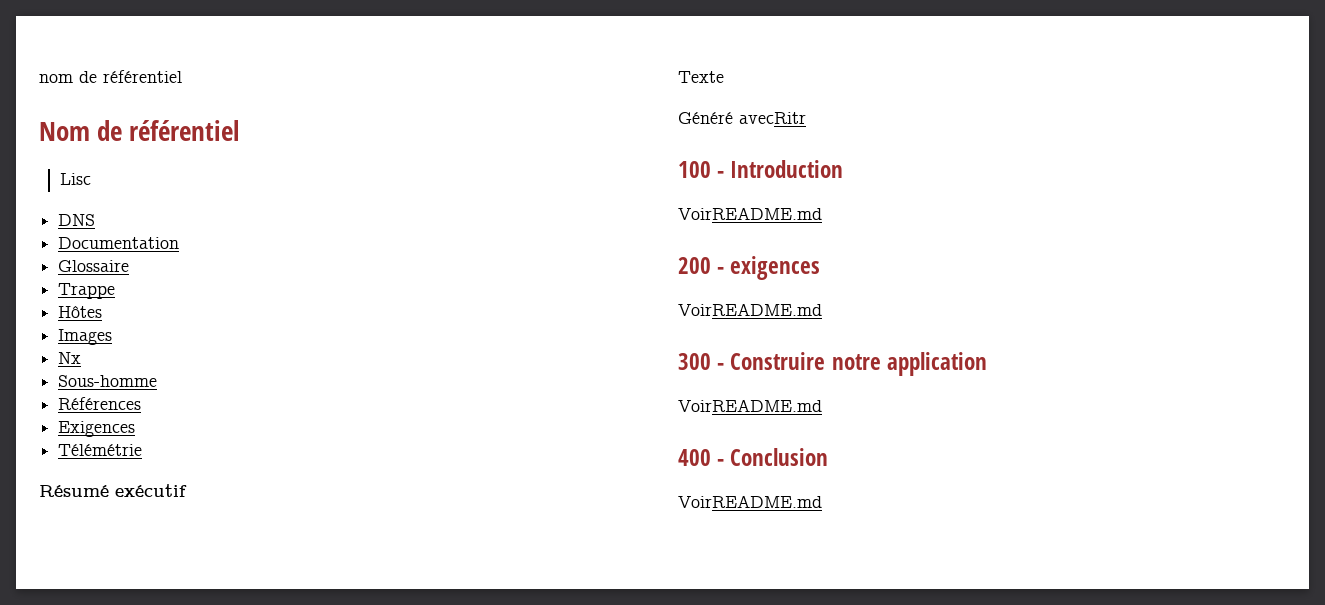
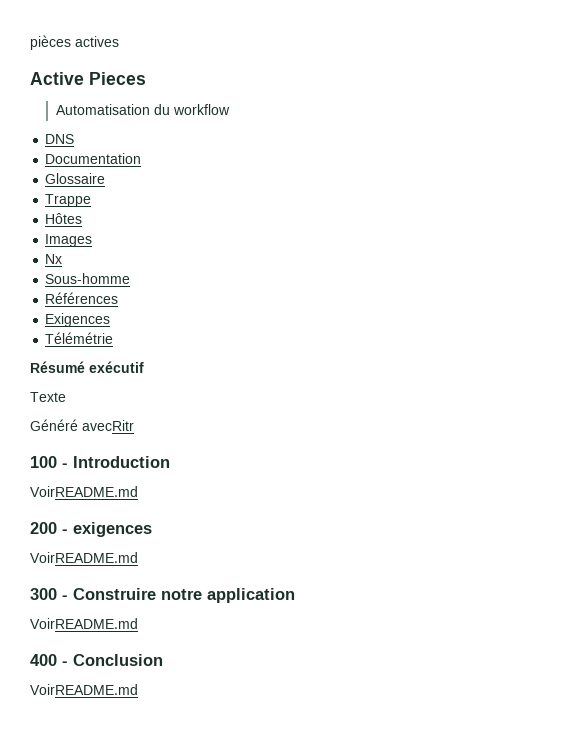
[39,70,182,83] [39,120,240,141] [59,173,91,185] nom de référentiel // Nom de référentiel // Lisc -> [30,35,119,50] [30,72,146,85] [55,104,230,115] pièces actives // Active Pieces // Automatisation du workflow

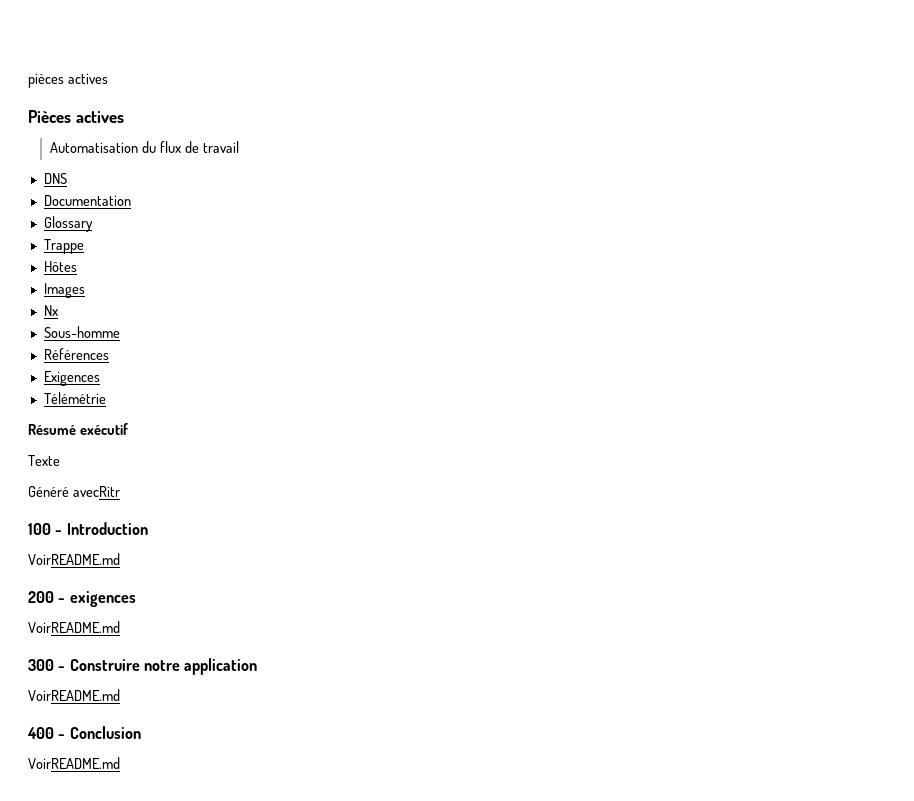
[30,72,146,85] Active Pieces -> [28,110,124,123] Pièces actives
[172,104,230,115] workflow -> [160,141,239,153] flux de travail
[45,173,106,184] Glossaire -> [43,216,93,232] Glossary

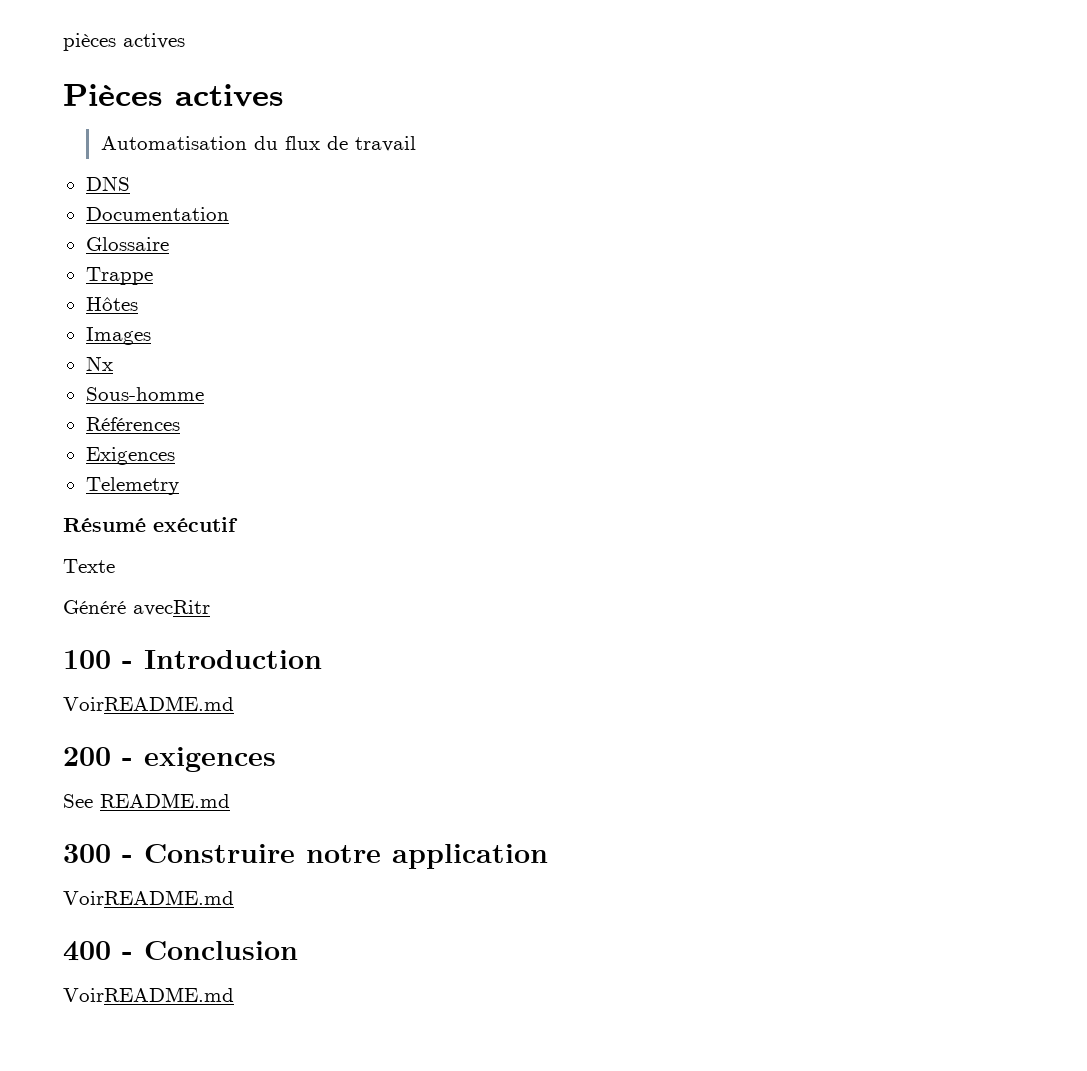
[43,216,93,232] Glossary -> [85,237,169,251] Glossaire
[43,392,106,404] Télémétrie -> [85,477,179,495] Telemetry
[28,621,120,633] VoirREADME.md -> [63,793,230,808] See README.md

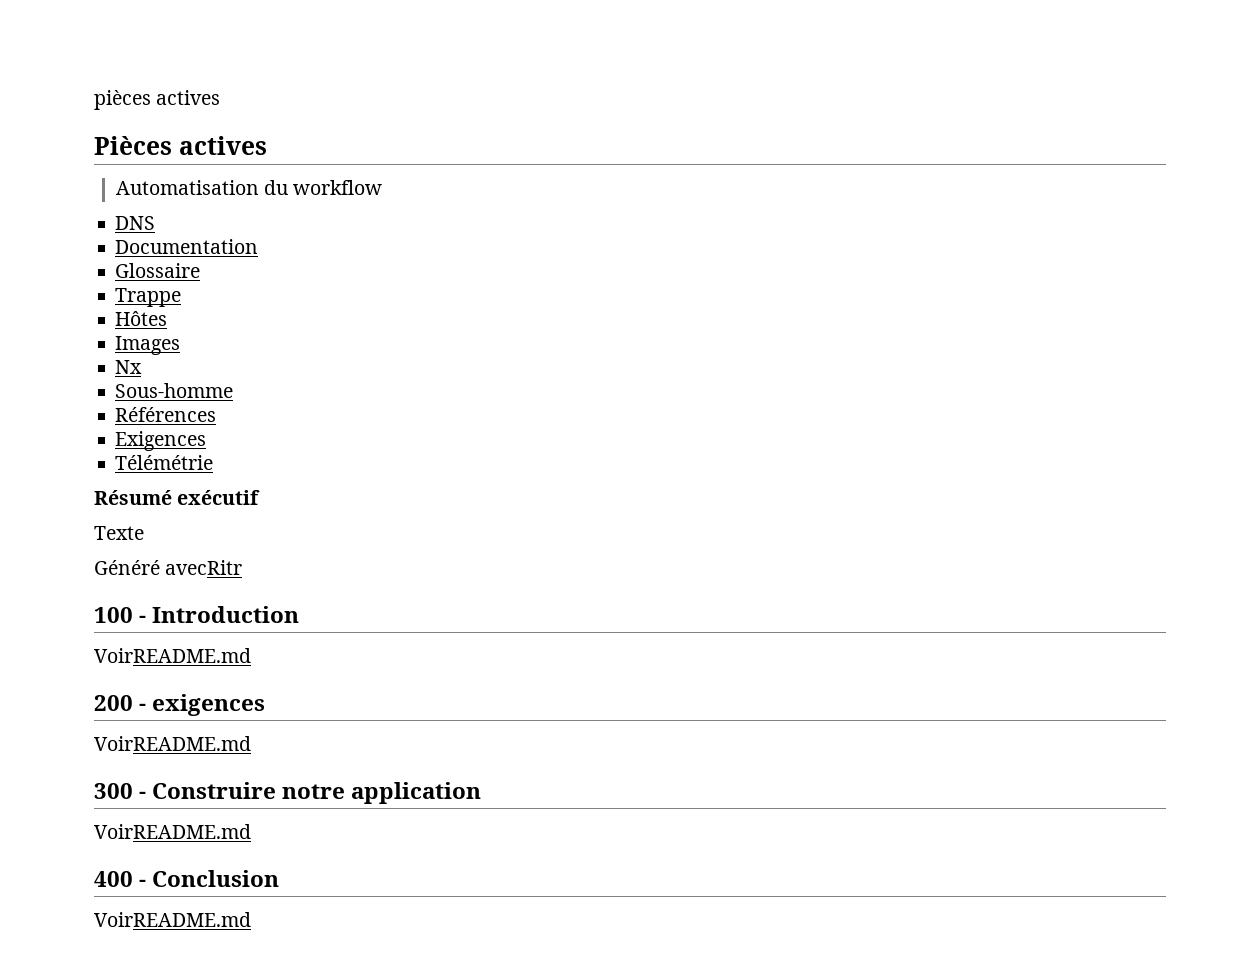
[284,136,416,152] flux de travail -> [293,180,383,195] workflow
[85,477,179,495] Telemetry -> [115,455,214,470] Télémétrie
[63,793,230,808] See README.md -> [94,736,251,751] VoirREADME.md

